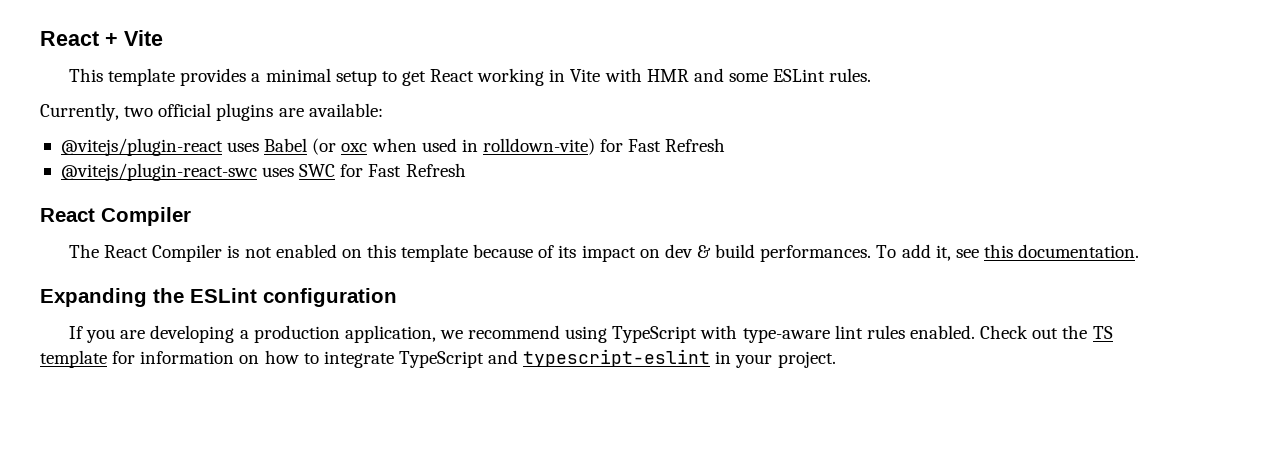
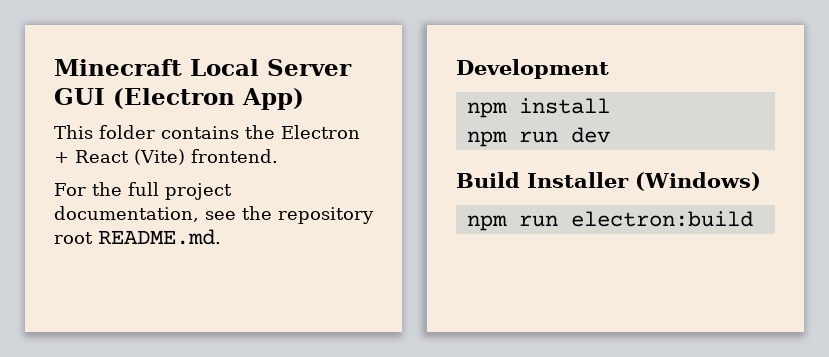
[40,30,163,46] [69,68,872,86] [40,103,383,121] [60,138,726,156] [60,163,466,181] [40,207,191,226] [69,244,1140,262] [40,288,397,307] [69,325,1113,343] [40,349,836,368] React + Vite // This template provides a minimal setup to get React working in Vite with HMR and some ESLint rules. // Currently, two official plugins are available: // @vitejs/plugin-react uses Babel (or oxc when used in rolldown-vite) for Fast Refresh // @vitejs/plugin-react-swc uses SWC for Fast Refresh // React Compiler // The React Compiler is not enabled on this template because of its impact on dev & build performances. To add it, see this documentation. // Expanding the ESLint configuration // If you are developing a production application, we recommend using TypeScript with type-aware lint rules enabled. Check out the TS template for information on how to integrate TypeScript and typescript-eslint in your project. -> [54,59,352,76] [54,88,304,110] [54,125,360,139] [54,149,278,165] [54,182,232,200] [54,206,374,224] [54,229,221,245] [456,59,609,79] [466,98,610,118] [466,127,610,147] [456,172,761,191] [466,211,753,231] Minecraft Local Server GUI (Electron App) // This folder contains the Electron + React (Vite) frontend. // For the full project documentation, see the repository root README.md. // Development // npm install // npm run dev // Build Installer (Windows) // npm run electron:build

